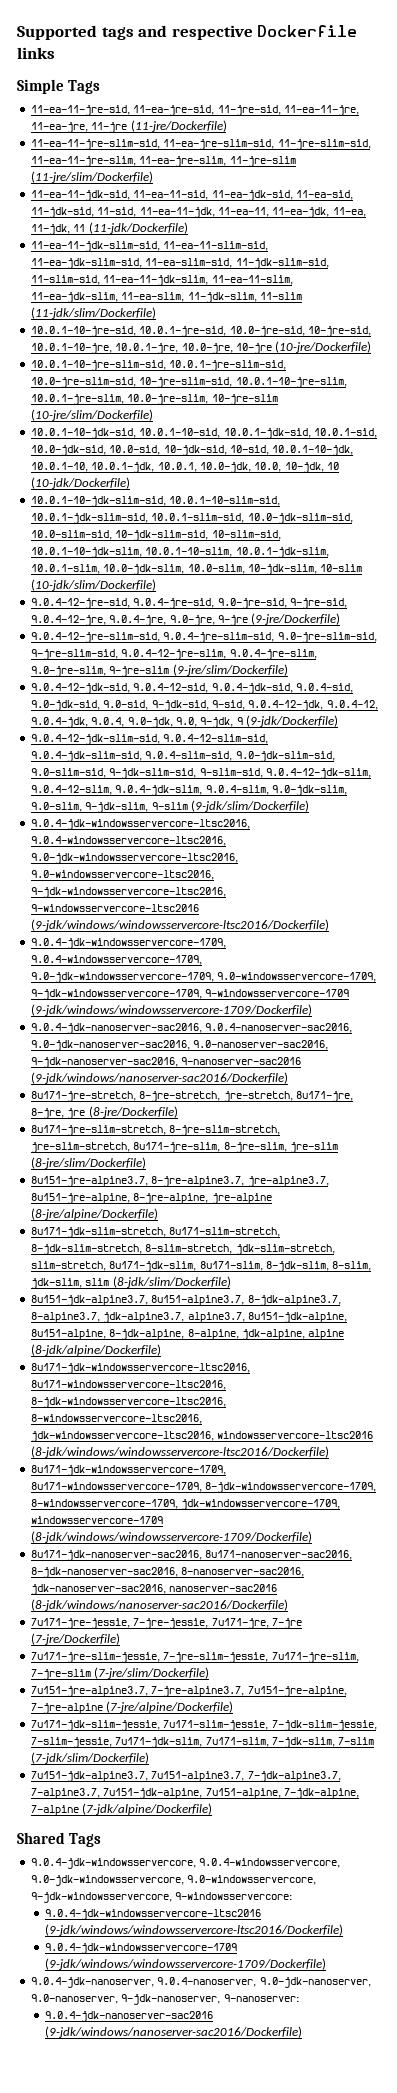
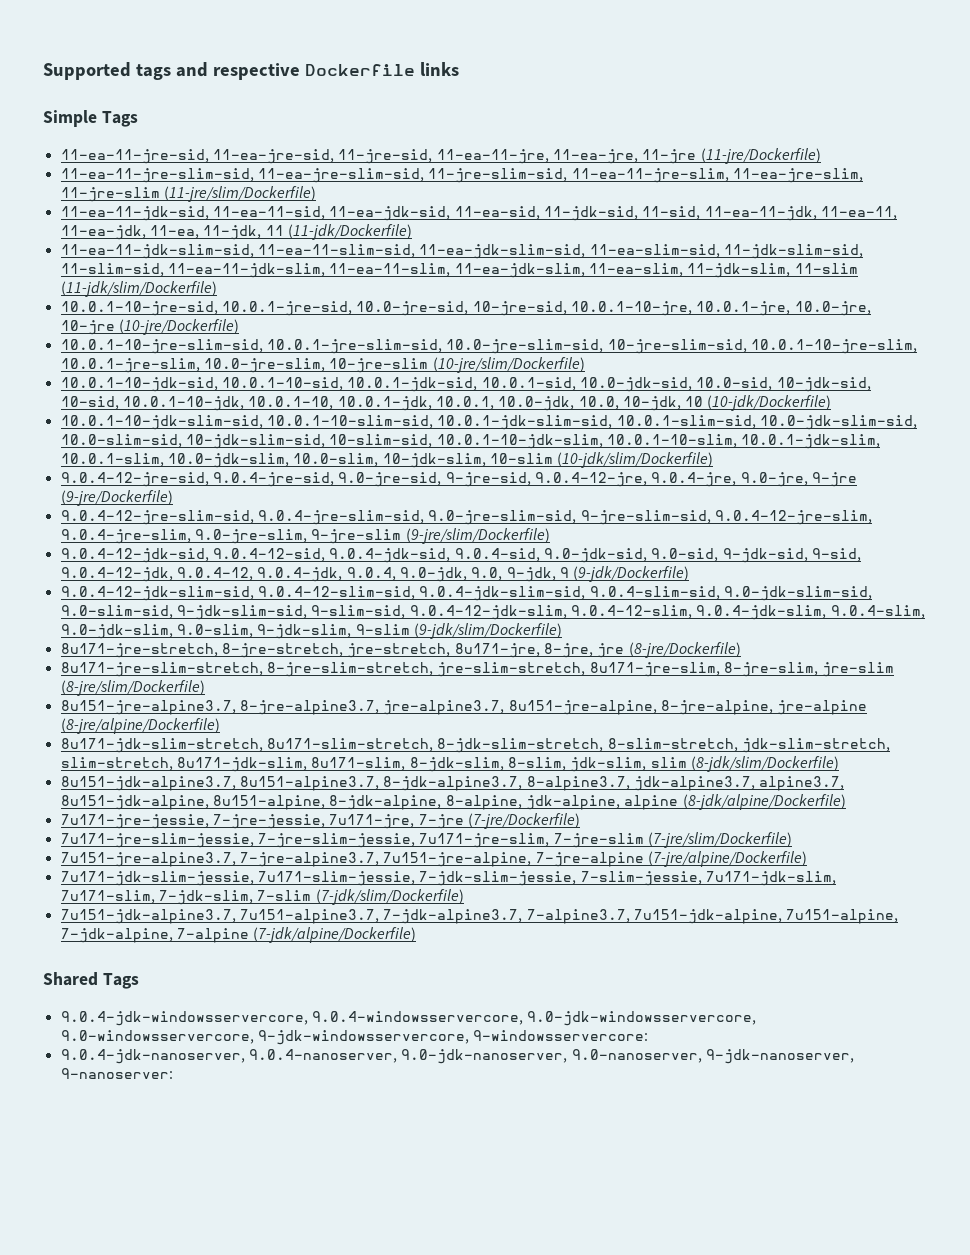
[30,819,250,830] [30,836,226,846] [30,853,238,864] [30,870,214,880] [30,887,226,898] [30,904,199,912] [30,919,329,931] [30,938,226,949] [30,955,202,965] [30,972,377,983] [30,989,350,1000] [30,1004,312,1016] [30,1023,353,1034] [30,1040,329,1051] [30,1057,302,1068] [30,1072,288,1084] // 9.0.4-jdk-windowsservercore-ltsc2016, 9.0.4-windowsservercore-ltsc2016, 9.0-jdk-windowsservercore-ltsc2016, 9.0-windowsservercore-ltsc2016, 9-jdk-windowsservercore-ltsc2016, 9-windowsservercore-ltsc2016 (9-jdk/windows/windowsservercore-ltsc2016/Dockerfile) // 9.0.4-jdk-windowsservercore-1709, 9.0.4-windowsservercore-1709, 9.0-jdk-windowsservercore-1709, 9.0-windowsservercore-1709, 9-jdk-windowsservercore-1709, 9-windowsservercore-1709 (9-jdk/windows/windowsservercore-1709/Dockerfile) // 9.0.4-jdk-nanoserver-sac2016, 9.0.4-nanoserver-sac2016, 9.0-jdk-nanoserver-sac2016, 9.0-nanoserver-sac2016, 9-jdk-nanoserver-sac2016, 9-nanoserver-sac2016 (9-jdk/windows/nanoserver-sac2016/Dockerfile) -> (562, 631) none
[30,1363,250,1374] [30,1380,226,1390] [30,1397,226,1408] [30,1414,202,1424] [30,1431,374,1442] [30,1446,329,1458] [30,1465,226,1476] [30,1482,377,1493] [30,1499,341,1510] [30,1516,163,1524] [30,1531,312,1543] [30,1550,353,1561] [30,1567,305,1578] [30,1584,278,1595] [30,1599,288,1611] // 8u171-jdk-windowsservercore-ltsc2016, 8u171-windowsservercore-ltsc2016, 8-jdk-windowsservercore-ltsc2016, 8-windowsservercore-ltsc2016, jdk-windowsservercore-ltsc2016, windowsservercore-ltsc2016 (8-jdk/windows/windowsservercore-ltsc2016/Dockerfile) // 8u171-jdk-windowsservercore-1709, 8u171-windowsservercore-1709, 8-jdk-windowsservercore-1709, 8-windowsservercore-1709, jdk-windowsservercore-1709, windowsservercore-1709 (8-jdk/windows/windowsservercore-1709/Dockerfile) // 8u171-jdk-nanoserver-sac2016, 8u171-nanoserver-sac2016, 8-jdk-nanoserver-sac2016, 8-nanoserver-sac2016, jdk-nanoserver-sac2016, nanoserver-sac2016 (8-jdk/windows/nanoserver-sac2016/Dockerfile) -> (846, 802) none
[44,1909,261,1920] [44,1924,343,1936] [44,1943,237,1954] [44,1958,326,1970] // 9.0.4-jdk-windowsservercore-ltsc2016 (9-jdk/windows/windowsservercore-ltsc2016/Dockerfile) // 9.0.4-jdk-windowsservercore-1709 (9-jdk/windows/windowsservercore-1709/Dockerfile) -> (649, 1035) none
[44,2011,213,2022] [44,2026,302,2038] // 9.0.4-jdk-nanoserver-sac2016 (9-jdk/windows/nanoserver-sac2016/Dockerfile) -> (173, 1073) none

